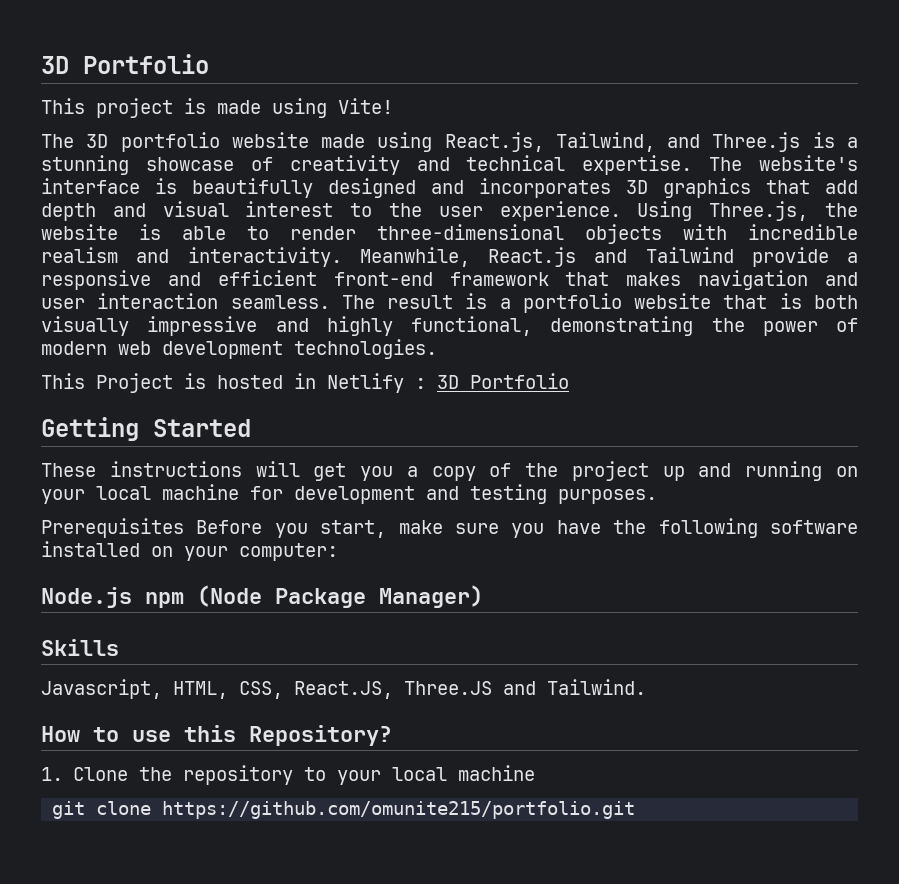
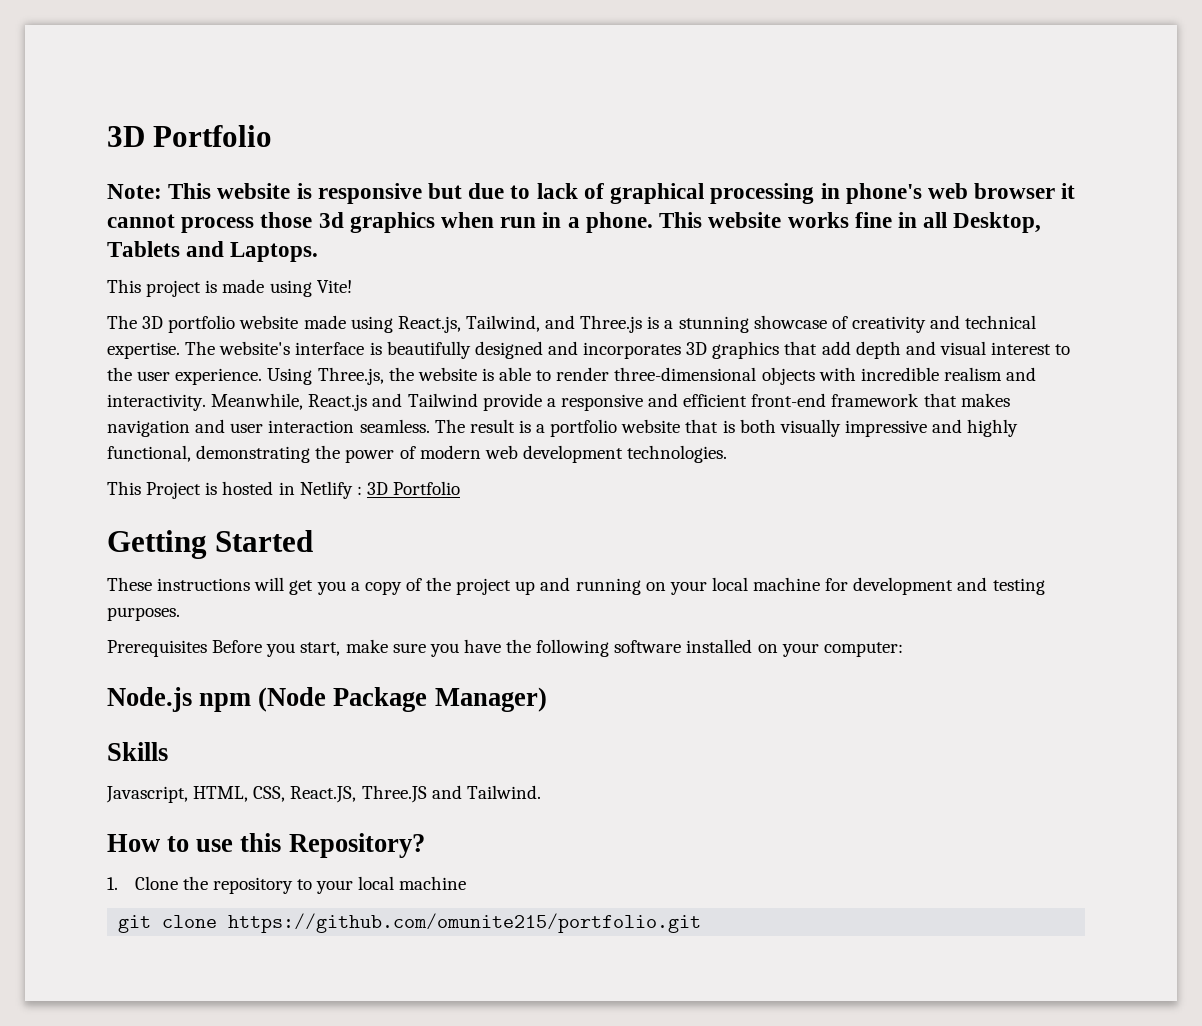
[41,54,209,74] 3D Portfolio -> [107,125,273,147] [107,183,1076,204] [107,212,1042,233] [107,241,319,262] 3D Portfolio // Note: This website is responsive but due to lack of graphical processing in phone's web browser it cannot process those 3d graphics when run in a phone. This website works fine in all Desktop, Tablets and Laptops.

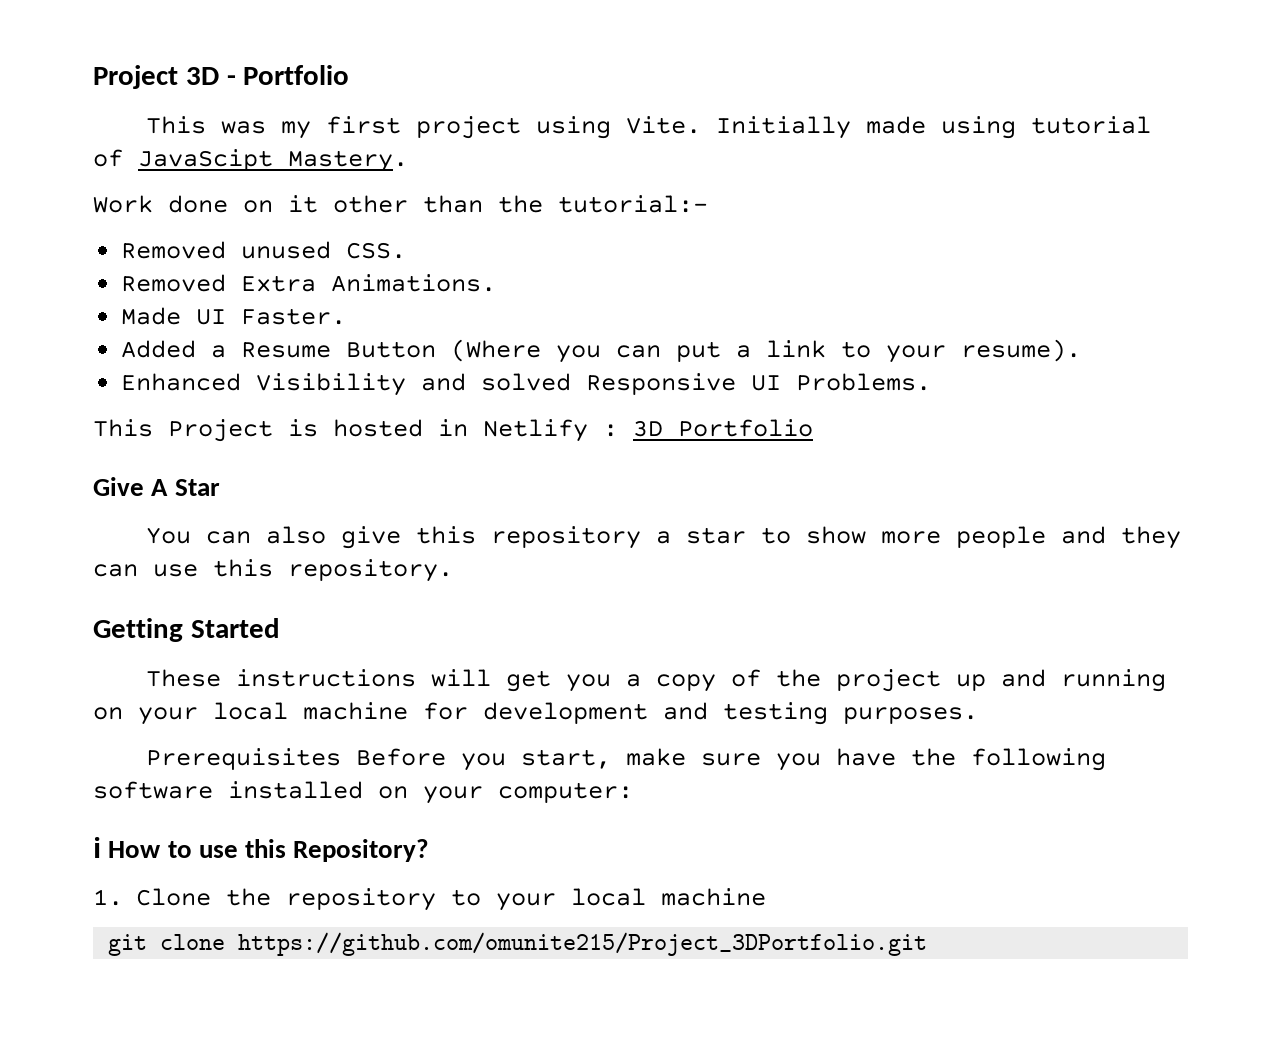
[107,125,273,147] [107,183,1076,204] [107,212,1042,233] [107,241,319,262] [107,279,352,297] [107,315,1037,333] [107,341,1071,359] [107,367,1037,385] [107,393,1010,411] [107,419,1019,437] [107,445,728,463] 3D Portfolio // Note: This website is responsive but due to lack of graphical processing in phone's web browser it cannot process those 3d graphics when run in a phone. This website works fine in all Desktop, Tablets and Laptops. // This project is made using Vite! // The 3D portfolio website made using React.js, Tailwind, and Three.js is a stunning showcase of creativity and technical expertise. The website's interface is beautifully designed and incorporates 3D graphics that add depth and visual interest to the user experience. Using Three.js, the website is able to render three-dimensional objects with incredible realism and interactivity. Meanwhile, React.js and Tailwind provide a responsive and efficient front-end framework that makes navigation and user interaction seamless. The result is a portfolio website that is both visually impressive and highly functional, demonstrating the power of modern web development technologies. -> [93,65,350,89] [146,116,1152,139] [93,149,408,172] [93,195,708,213] [121,241,407,259] [121,274,497,292] [121,307,347,325] [121,339,1082,363] [121,373,932,396] Project 3D - Portfolio // This was my first project using Vite. Initially made using tutorial of JavaScipt Mastery. // Work done on it other than the tutorial:- // Removed unused CSS. // Removed Extra Animations. // Made UI Faster. // Added a Resume Button (Where you can put a link to your resume). // Enhanced Visibility and solved Responsive UI Problems.
(461, 488) none -> [93,477,220,496] [146,526,1182,549] [93,559,453,582] // Give A Star // You can also give this repository a star to show more people and they can use this repository.
[107,687,547,712] [107,742,168,761] [106,785,541,803] Node.js npm (Node Package Manager) // Skills // Javascript, HTML, CSS, React.JS, Three.JS and Tailwind. // -> [93,837,101,858] ℹ
[228,913,702,933] https://github.com/omunite215/portfolio.git -> [238,932,928,956] https://github.com/omunite215/Project_3DPortfolio.git

